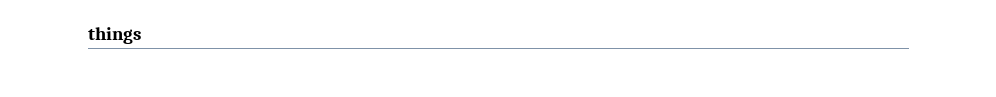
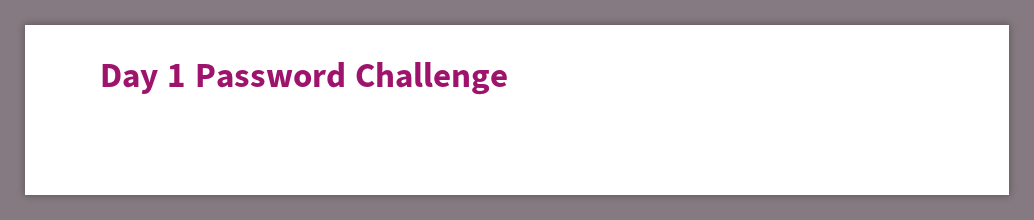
[88,27,141,44] things -> [100,62,509,95] Day 1 Password Challenge

